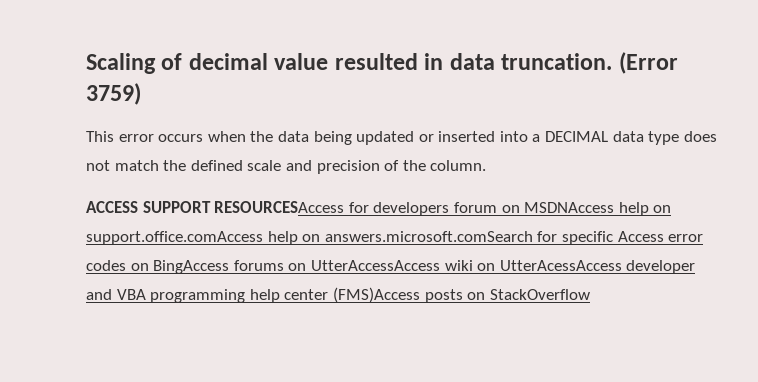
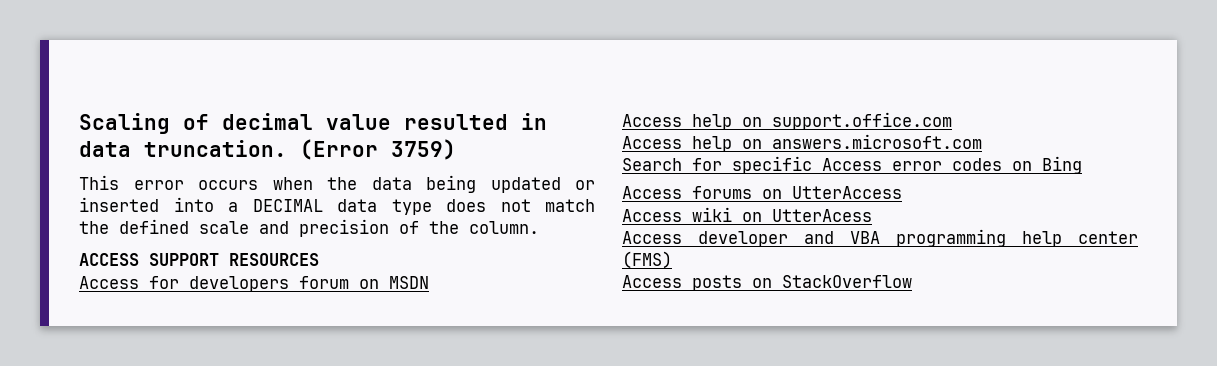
[214,201,345,213] RESOURCESAccess -> [229,253,319,266] [79,276,139,289] RESOURCES // Access
[524,202,672,216] [86,231,533,245] MSDNAccess help on support.office.comAccess help on answers.microsoft.comSearch -> [389,276,429,289] [622,112,952,130] [622,134,982,152] [622,158,682,171] MSDN // Access help on support.office.com // Access help on answers.microsoft.com // Search
[153,260,622,274] BingAccess forums on UtterAccessAccess wiki on UtterAcessAccess -> [1042,156,1082,174] [622,186,902,199] [622,207,872,222] [622,231,682,244] Bing // Access forums on UtterAccess // Access wiki on UtterAcess // Access
[332,287,420,303] (FMS)Access -> [622,251,672,269] [622,275,682,288] (FMS) // Access

